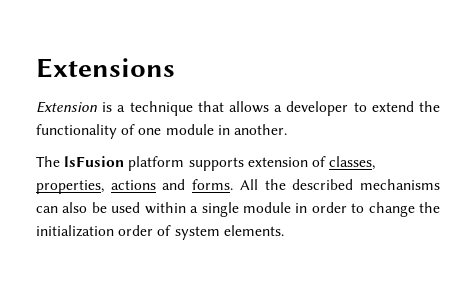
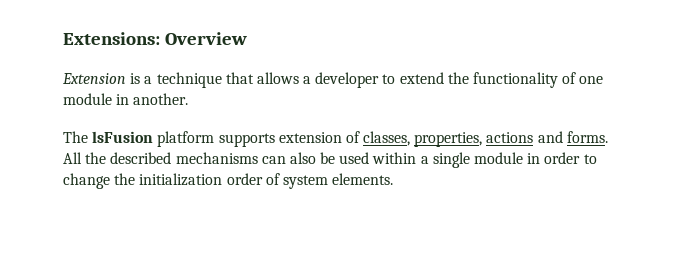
[36,58,175,78] Extensions -> [63,32,248,45] Extensions: Overview

